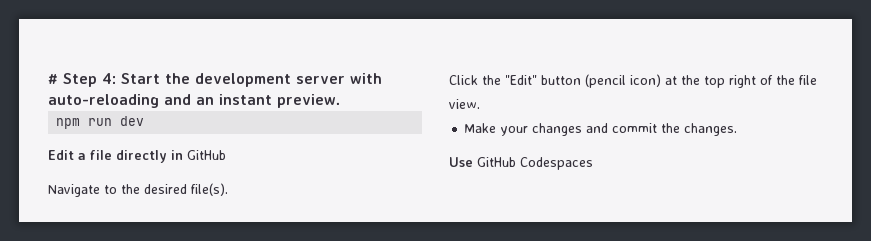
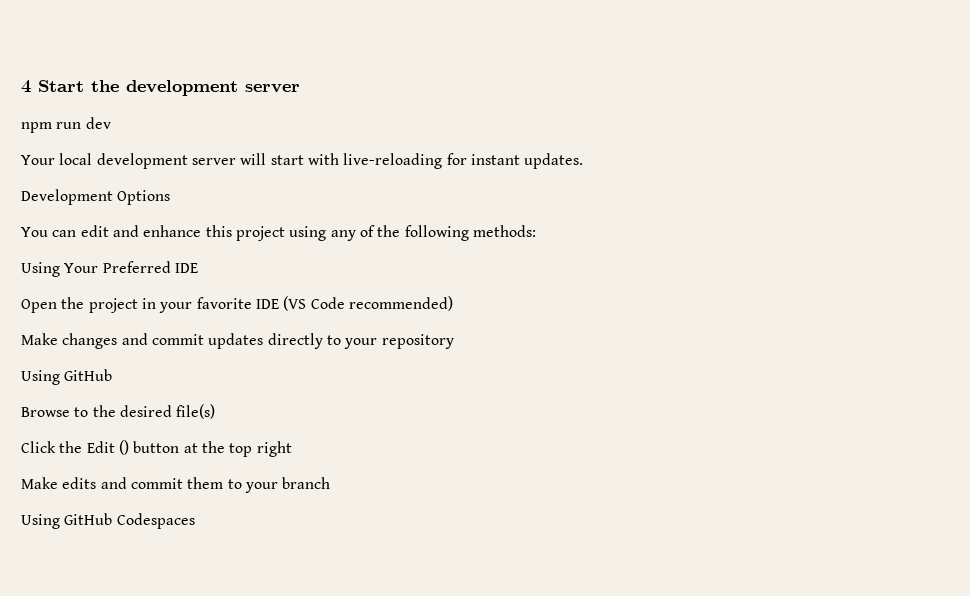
[48,73,116,87] # Step 4: -> [21,80,31,93] 4
[350,73,382,84] [48,94,340,108] [56,116,145,129] [48,150,183,163] with auto-reloading and an instant preview. // npm run dev // Edit a file directly in -> [21,117,111,133] [21,153,584,169] [21,189,171,205] [21,225,536,241] [21,261,198,277] [21,296,453,313] [21,333,454,349] [21,370,60,385] // npm run dev // Your local development server will start with live-reloading for instant updates. // Development Options // You can edit and enhance this project using any of the following methods: // Using Your Preferred IDE // Open the project in your favorite IDE (VS Code recommended) // Make changes and commit updates directly to your repository // Using
[48,184,100,197] Navigate -> [21,407,70,417] Browse
[191,183,228,196] file(s). -> [176,404,216,419] file(s)
[505,74,661,88] "Edit" button (pencil icon) -> [86,440,180,455] Edit () button
[760,75,817,85] [449,99,480,109] [464,123,738,136] [449,157,473,167] of the file view. // Make your changes and commit the changes. // Use -> [21,477,331,493] [21,514,60,529] // Make edits and commit them to your branch // Using

